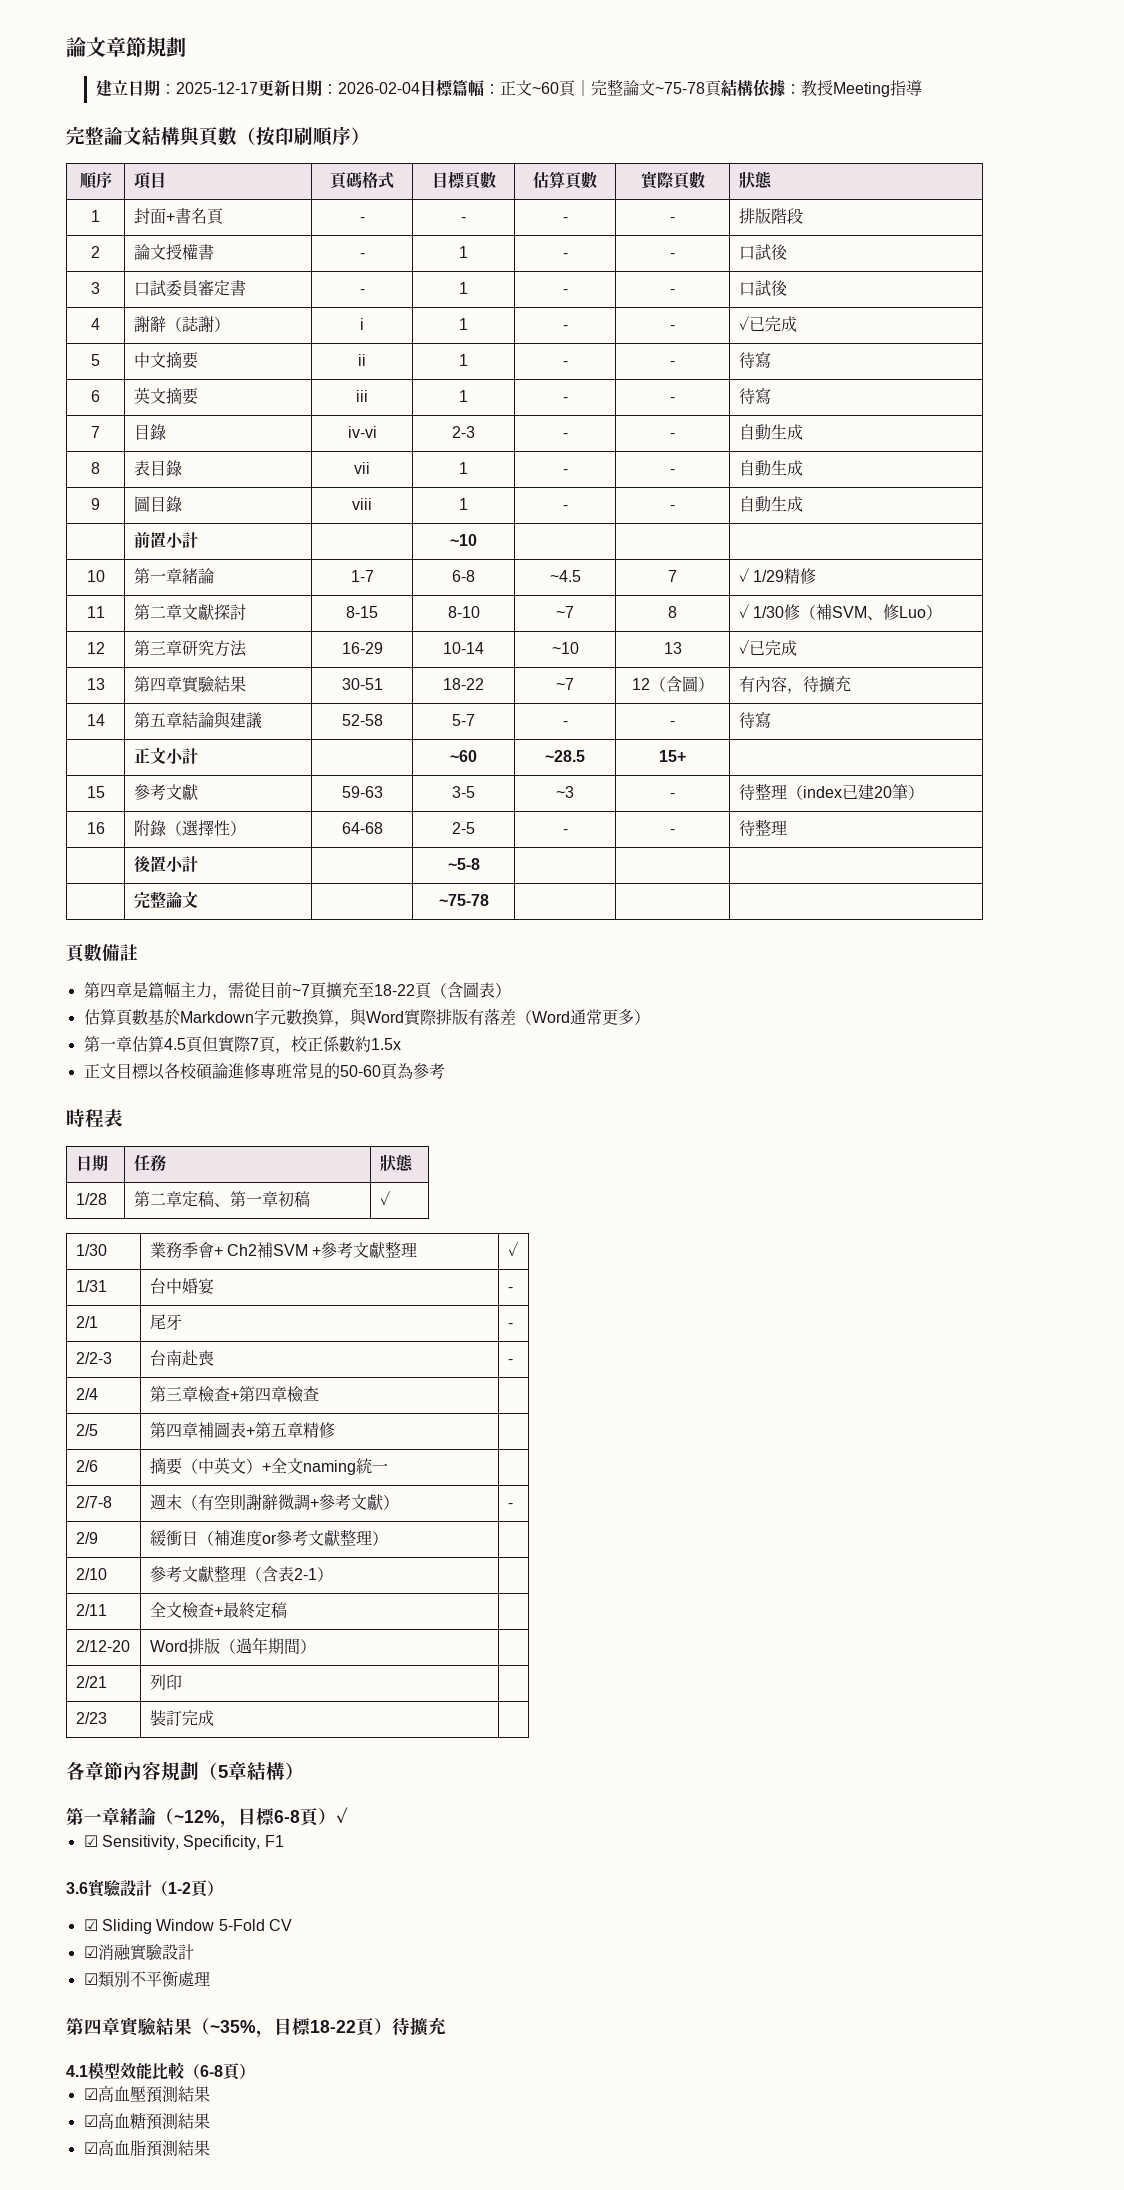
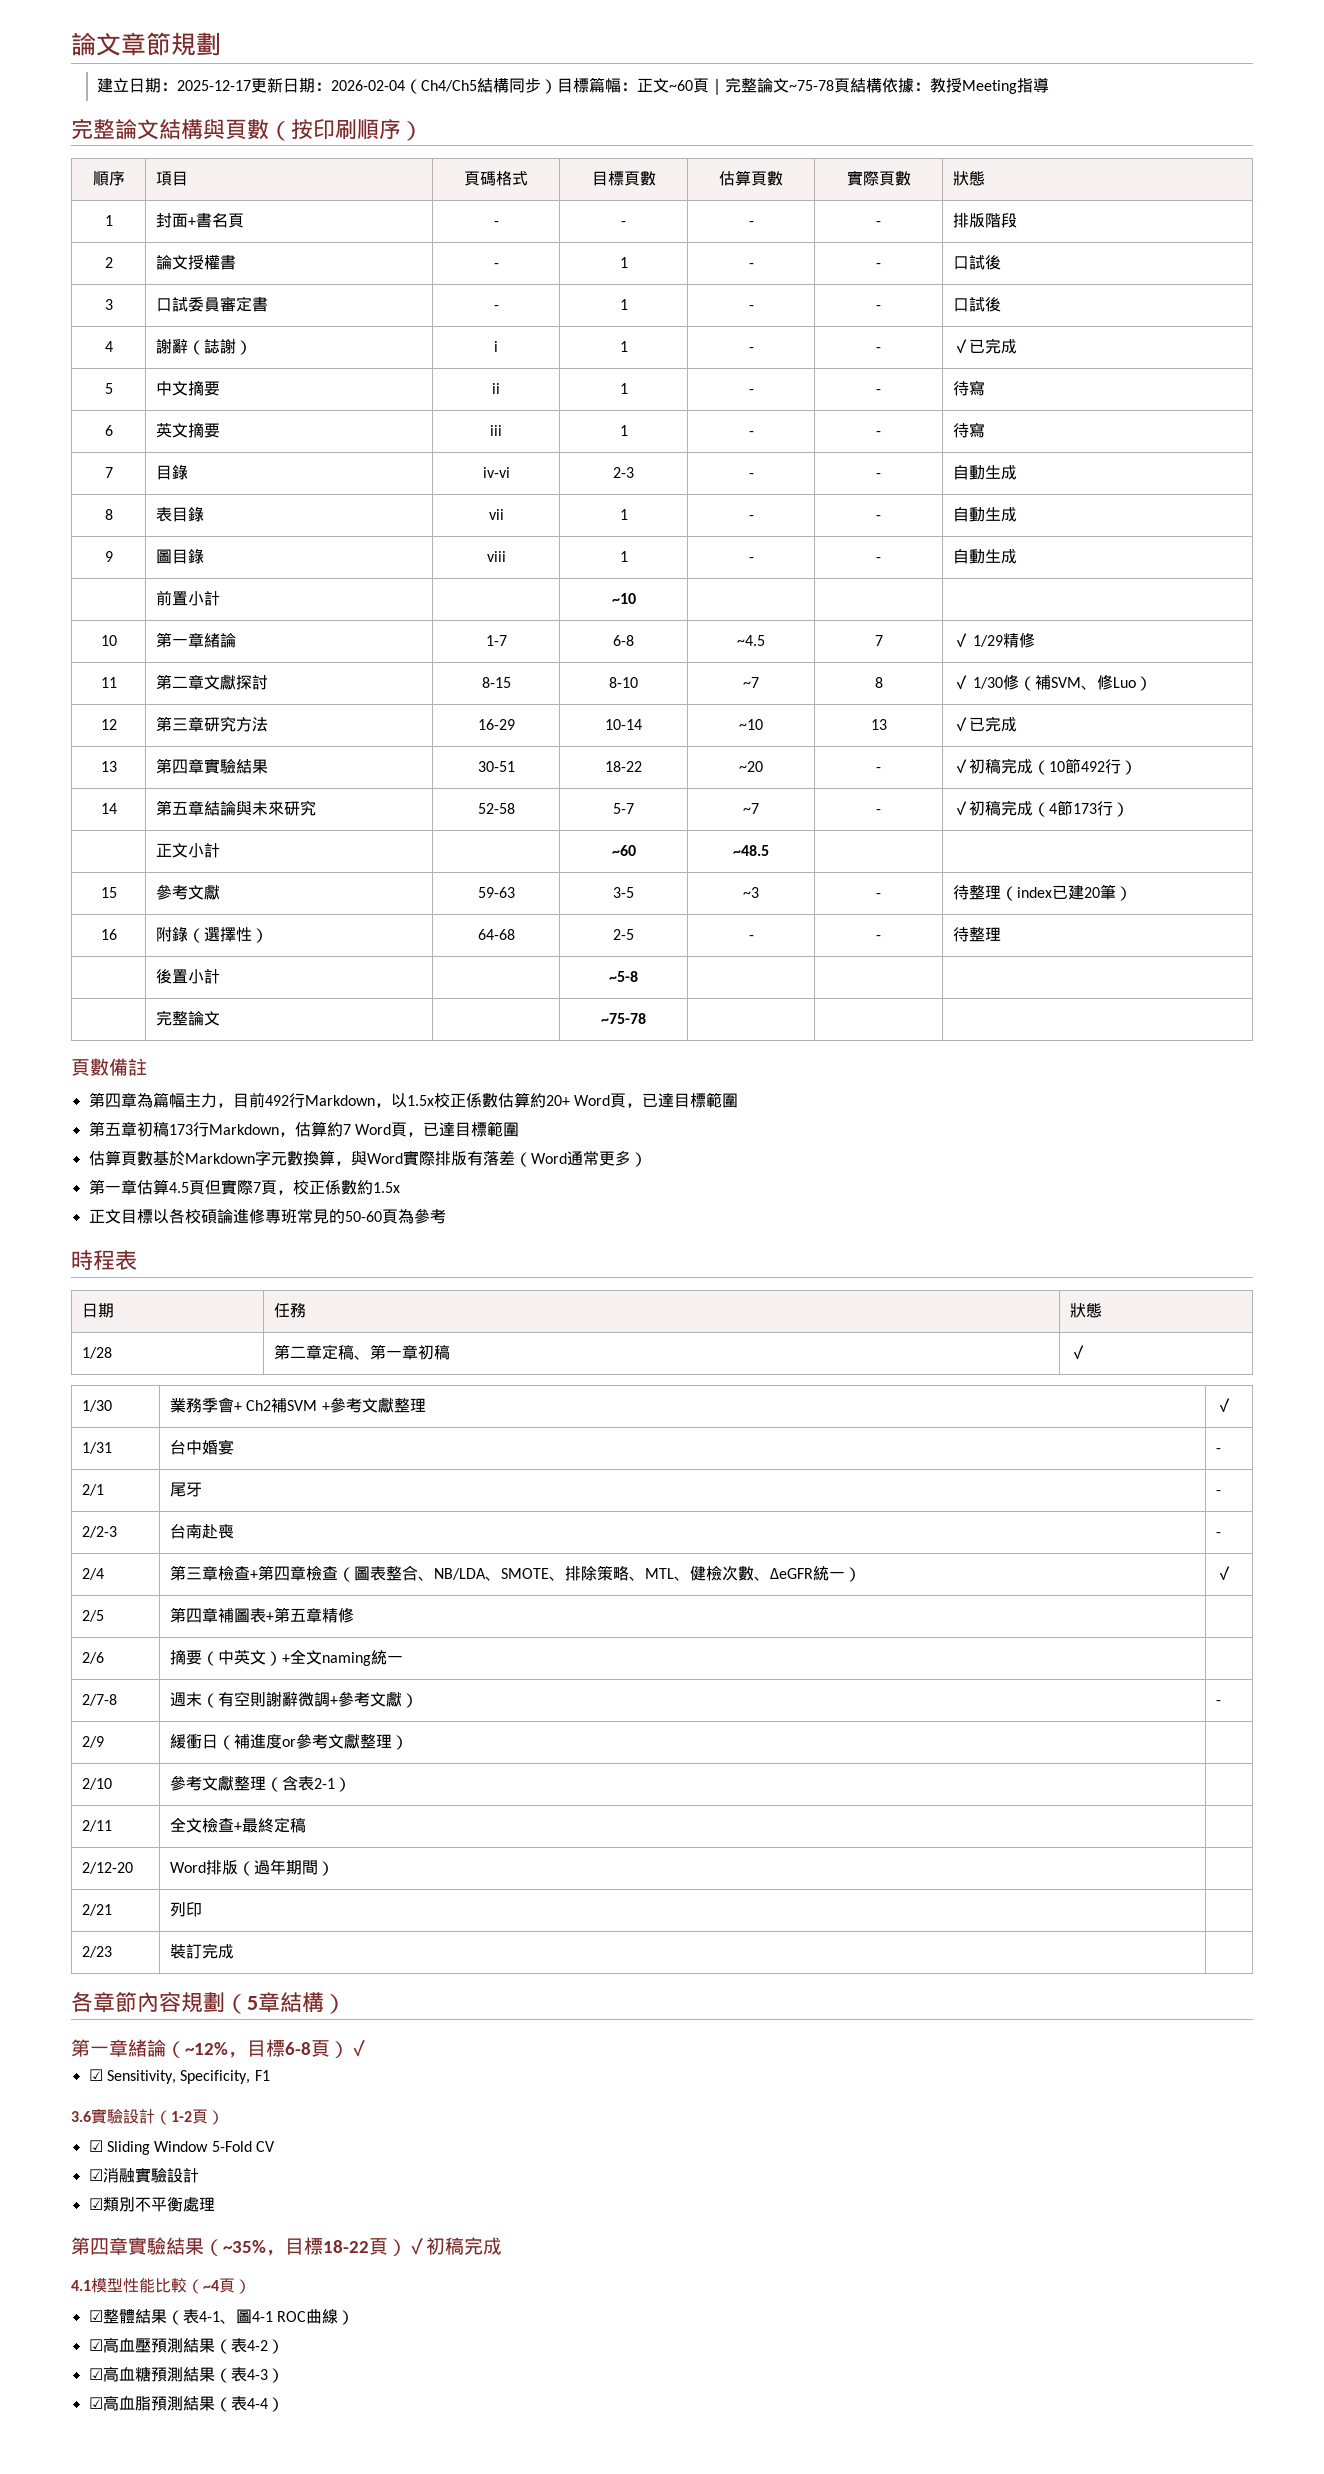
(420, 88) none -> [405,78,558,94] （Ch4/Ch5結構同步）
[556,678,574,690] [631,676,714,692] [738,676,851,694] ~7 | 12（含圖） | 有內容，待擴充 -> [739,761,763,772] [876,767,881,772] [952,758,1137,775] ~20 | - | ✓初稿完成（10節492行）
[229,712,262,729] 建議 -> [251,800,316,816] 未來研究
[562,721,568,726] [670,721,675,726] [738,711,771,728] - | - | 待寫 -> [743,803,759,814] [876,809,881,814] [952,800,1129,817] ~7 | - | ✓初稿完成（4節173行）
[545,750,585,762] [659,750,686,762] ~28.5 | 15+ -> [733,845,769,856] ~48.5 |
[131,982,148,998] 是 -> [136,1093,153,1108] 為
[227,982,511,999] 需從目前~7頁擴充至18-22頁（含圖表） -> [232,1092,738,1108] [88,1121,519,1137] 目前492行Markdown，以1.5x校正係數估算約20+ Word頁，已達目標範圍 // 第五章初稿173行Markdown，估算約7 Word頁，已達目標範圍
(319, 1393) | -> [337,1565,861,1582] [1215,1566,1232,1581] （圖表整合、NB/LDA、SMOTE、排除策略、MTL、健檢次數、ΔeGFR統一） | ✓
[392,2017,446,2037] 待擴充 -> [407,2237,502,2255] ✓初稿完成
[120,2063,136,2079] 效 -> [123,2278,139,2293] 性
[200,2063,255,2081] 6-8頁） -> [203,2278,251,2294] [88,2309,354,2325] ~4頁） // ☑整體結果（表4-1、圖4-1 ROC曲線）
(210, 2094) none -> [214,2338,284,2354] （表4-2）
(210, 2121) none -> [214,2367,284,2383] （表4-3）
(210, 2148) none -> [214,2396,284,2412] （表4-4）

